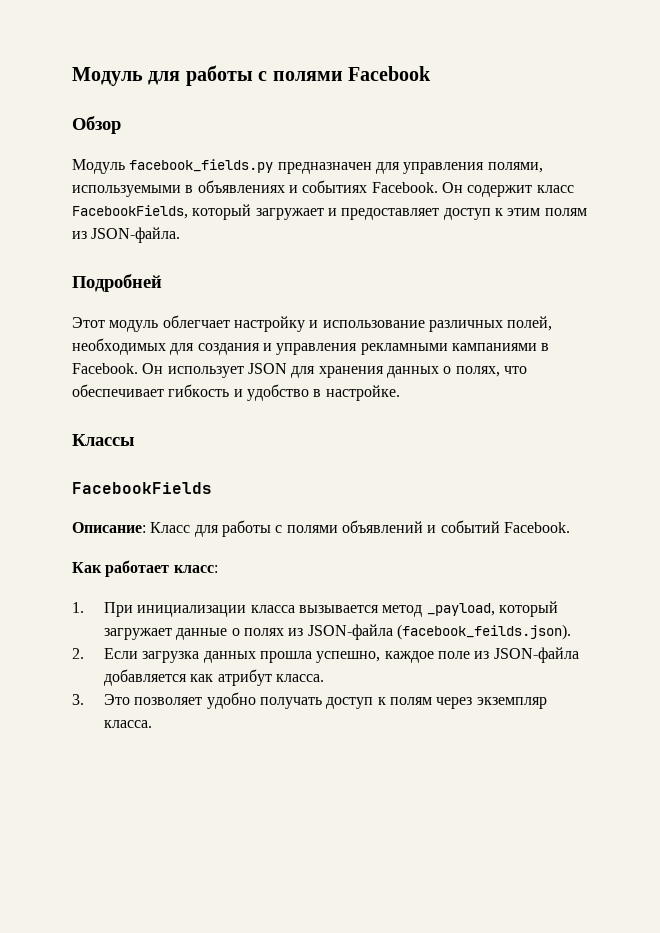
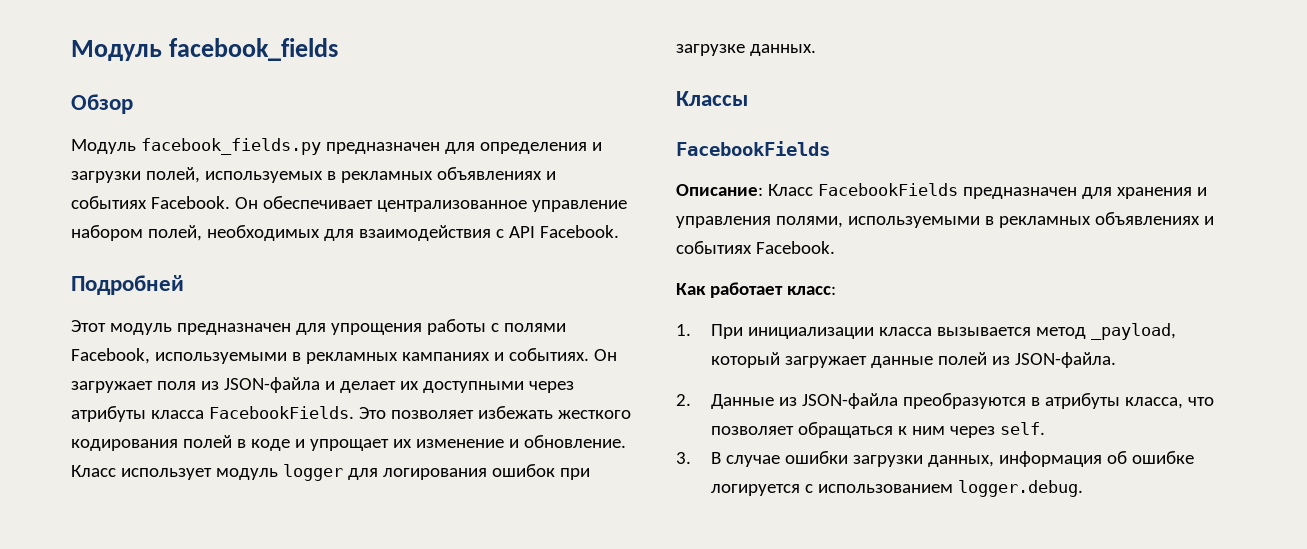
[72,65,431,86] Модуль для работы с полями Facebook -> [71,38,339,61] Модуль facebook_fields
[403,162,543,174] [72,185,194,197] управления полями, используемыми в -> [479,142,602,154] [71,167,433,183] определения и загрузки полей, используемых в рекламных
[467,185,574,197] [72,204,587,220] [72,227,181,243] [72,274,162,292] [72,315,553,332] [72,338,550,355] [72,363,527,378] [72,384,400,401] [72,434,134,446] [72,482,212,494] [72,520,500,537] содержит класс FacebookFields, который загружает и предоставляет доступ к этим полям из JSON-файла. // Подробней // Этот модуль облегчает настройку и использование различных полей, необходимых для создания и управления рекламными кампаниями в Facebook. Он использует JSON для хранения данных о полях, что обеспечивает гибкость и удобство в настройке. // Классы // FacebookFields // Описание: Класс для работы с полями объявлений и событий -> [262,196,627,212] [71,225,619,241] [71,275,184,295] [71,319,566,335] [71,348,617,364] [71,377,574,393] [71,406,631,422] [71,435,626,451] [71,464,590,481] [676,44,816,56] [676,91,748,106] [676,141,830,156] [676,183,1207,199] [676,212,1214,228] [676,241,752,254] обеспечивает централизованное управление набором полей, необходимых для взаимодействия с API Facebook. // Подробней // Этот модуль предназначен для упрощения работы с полями Facebook, используемыми в рекламных кампаниях и событиях. Он загружает поля из JSON-файла и делает их доступными через атрибуты класса FacebookFields. Это позволяет избежать жесткого кодирования полей в коде и упрощает их изменение и обновление. Класс использует модуль logger для логирования ошибок при загрузке данных. // Классы // FacebookFields // Описание: Класс FacebookFields предназначен для хранения и управления полями, используемыми в рекламных объявлениях и событиях
[231,624,571,640] [72,647,579,663] [103,669,324,686] [72,692,547,709] [103,720,152,728] о полях из JSON-файла (facebook_feilds.json). // 2. Если загрузка данных прошла успешно, каждое поле из JSON-файла добавляется как атрибут класса. // 3. Это позволяет удобно получать доступ к полям через экземпляр класса. -> [937,352,1116,368] [676,393,1214,409] [710,422,1045,438] [676,451,1194,467] [710,480,1083,497] полей из JSON-файла. // 2. Данные из JSON-файла преобразуются в атрибуты класса, что позволяет обращаться к ним через self. // 3. В случае ошибки загрузки данных, информация об ошибке логируется с использованием logger.debug.

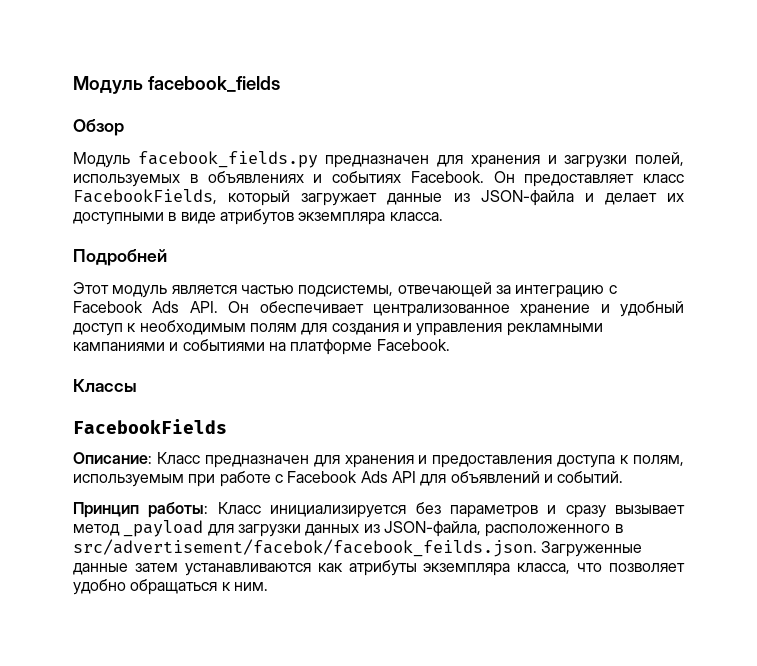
[479,142,587,154] определения -> [470,155,540,168] хранения
[340,171,433,183] рекламных -> (198, 178) none
[262,196,627,212] [71,225,619,241] [71,275,184,295] [71,319,566,335] [71,348,617,364] [71,381,196,393] обеспечивает централизованное управление набором полей, необходимых для взаимодействия с API Facebook. // Подробней // Этот модуль предназначен для упрощения работы с полями Facebook, используемыми в рекламных кампаниях и событиях. Он загружает поля -> [524,174,684,187] [73,189,443,206] предоставляет класс FacebookFields, который загружает данные
[528,381,574,393] [71,406,631,422] [71,435,626,451] [71,464,590,481] [676,44,816,56] через атрибуты класса FacebookFields. Это позволяет избежать жесткого кодирования полей в коде и упрощает их изменение и обновление. Класс использует модуль logger для логирования ошибок при загрузке данных. -> [168,209,443,225] [73,249,167,266] [73,282,617,298] [73,301,684,317] [73,320,603,336] [73,339,450,355] в виде атрибутов экземпляра класса. // Подробней // Этот модуль является частью подсистемы, отвечающей за интеграцию с Facebook Ads API. Он обеспечивает централизованное хранение и удобный доступ к необходимым полям для создания и управления рекламными кампаниями и событиями на платформе Facebook.
[817,183,1207,199] [676,212,1214,228] [676,241,835,254] [676,282,836,298] [676,323,1176,340] [710,352,1116,368] [676,393,1120,409] FacebookFields предназначен для хранения и управления полями, используемыми в рекламных объявлениях и событиях Facebook. // Как работает класс: // 1. При инициализации класса вызывается метод _payload, который загружает данные полей из JSON-файла. // 2. Данные из JSON-файла преобразуются в атрибуты -> [204,455,685,468] [73,471,624,487] [73,502,685,518] [73,520,623,537] [73,539,643,557] [73,560,511,576] предназначен для хранения и предоставления доступа к полям, используемым при работе с Facebook Ads API для объявлений и событий. // Принцип работы: Класс инициализируется без параметров и сразу вызывает метод _payload для загрузки данных из JSON-файла, расположенного в src/advertisement/facebok/facebook_feilds.json. Загруженные данные затем устанавливаются как атрибуты экземпляра
(794, 430) none -> [73,579,126,595] удобно
[911,422,1045,438] [676,451,1194,467] [710,480,1083,497] ним через self. // 3. В случае ошибки загрузки данных, информация об ошибке логируется с использованием logger.debug. -> [233,582,268,591] ним.

